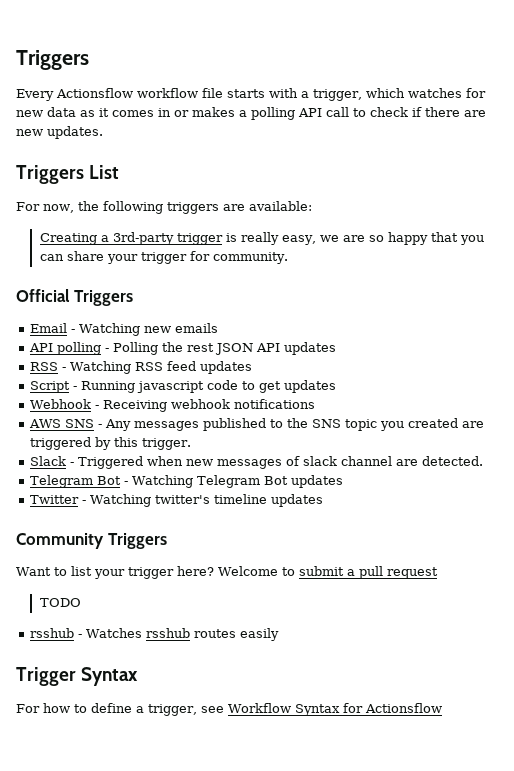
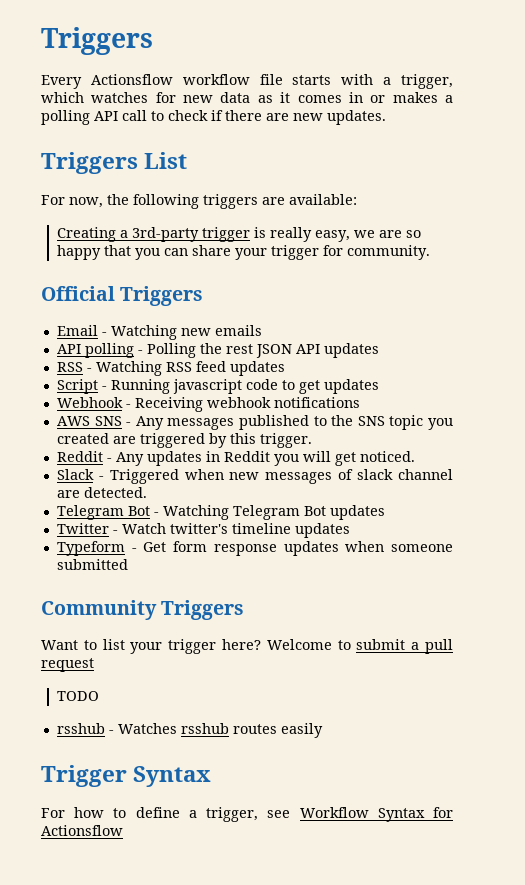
(192, 444) none -> [56,451,415,466] // Reddit - Any updates in Reddit you will get noticed.
[90,494,152,507] Watching -> [121,523,166,534] Watch
(324, 500) none -> [56,541,453,556] [56,559,128,570] // Typeform - Get form response updates when someone submitted

